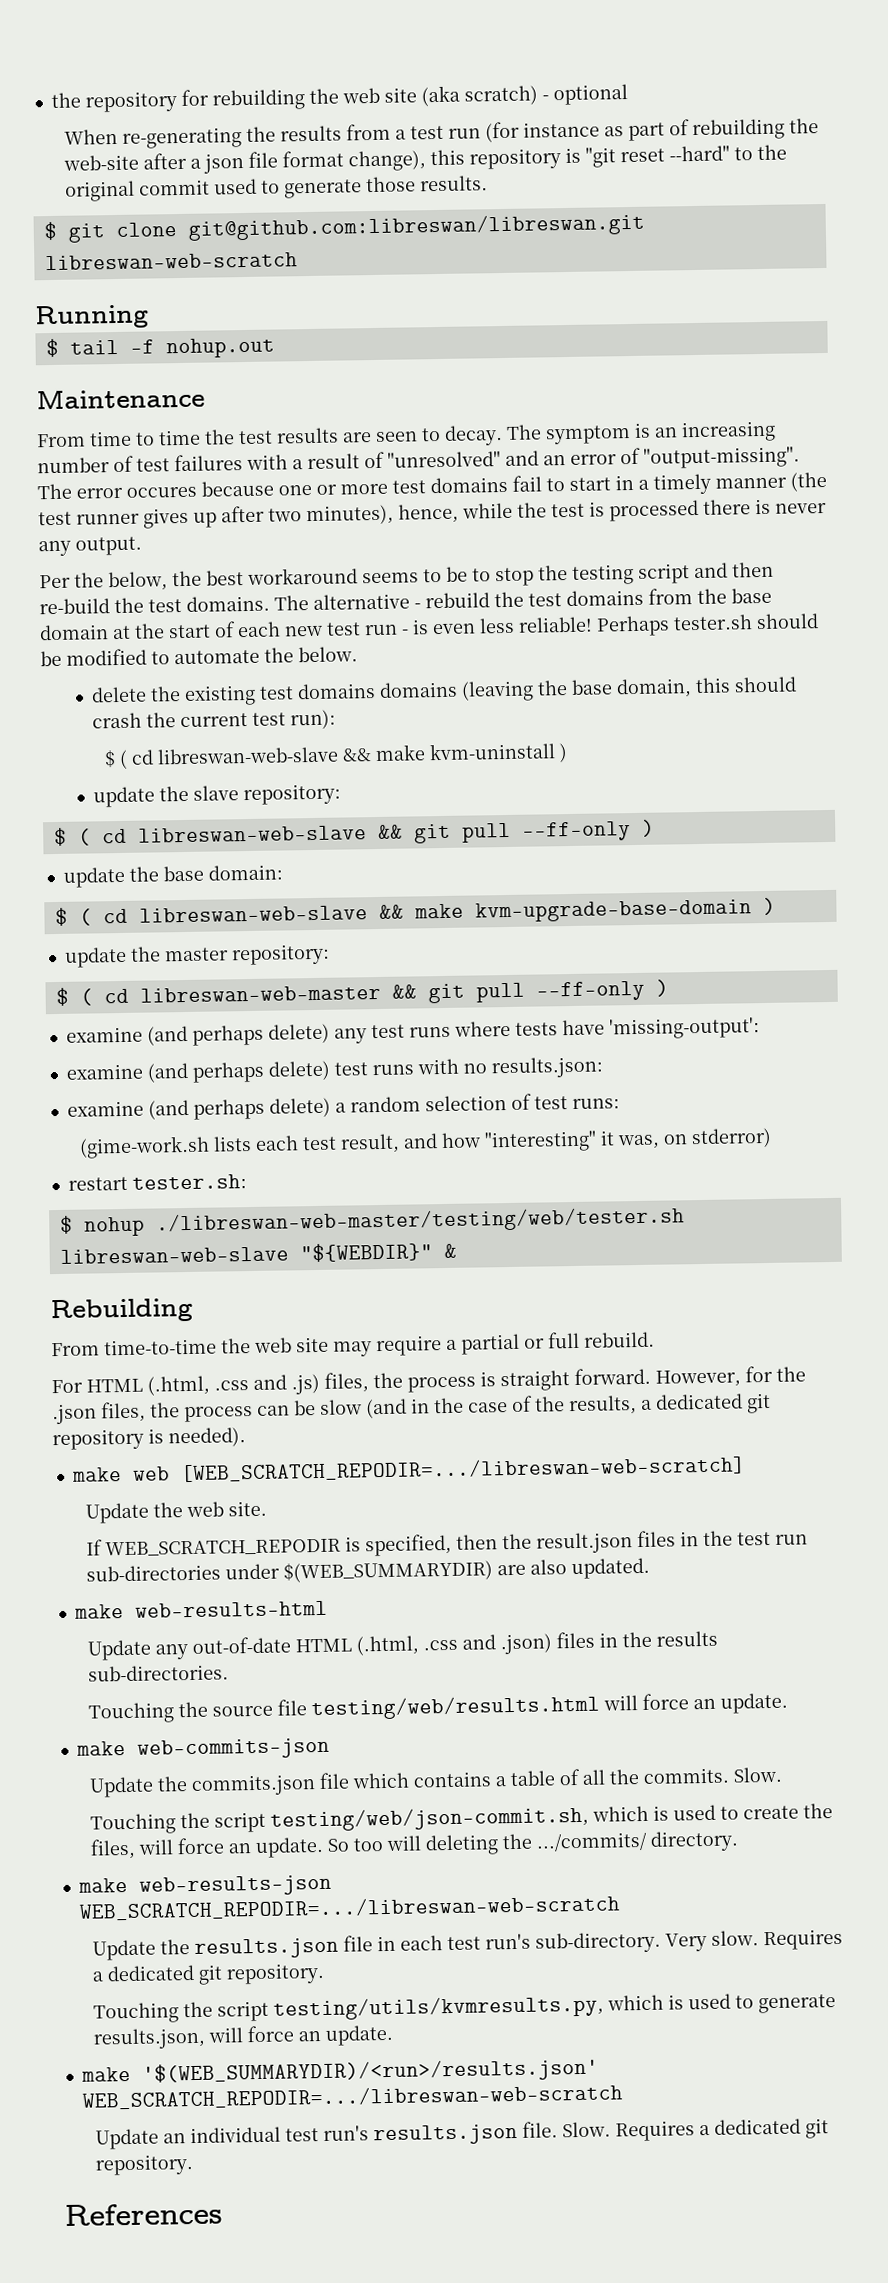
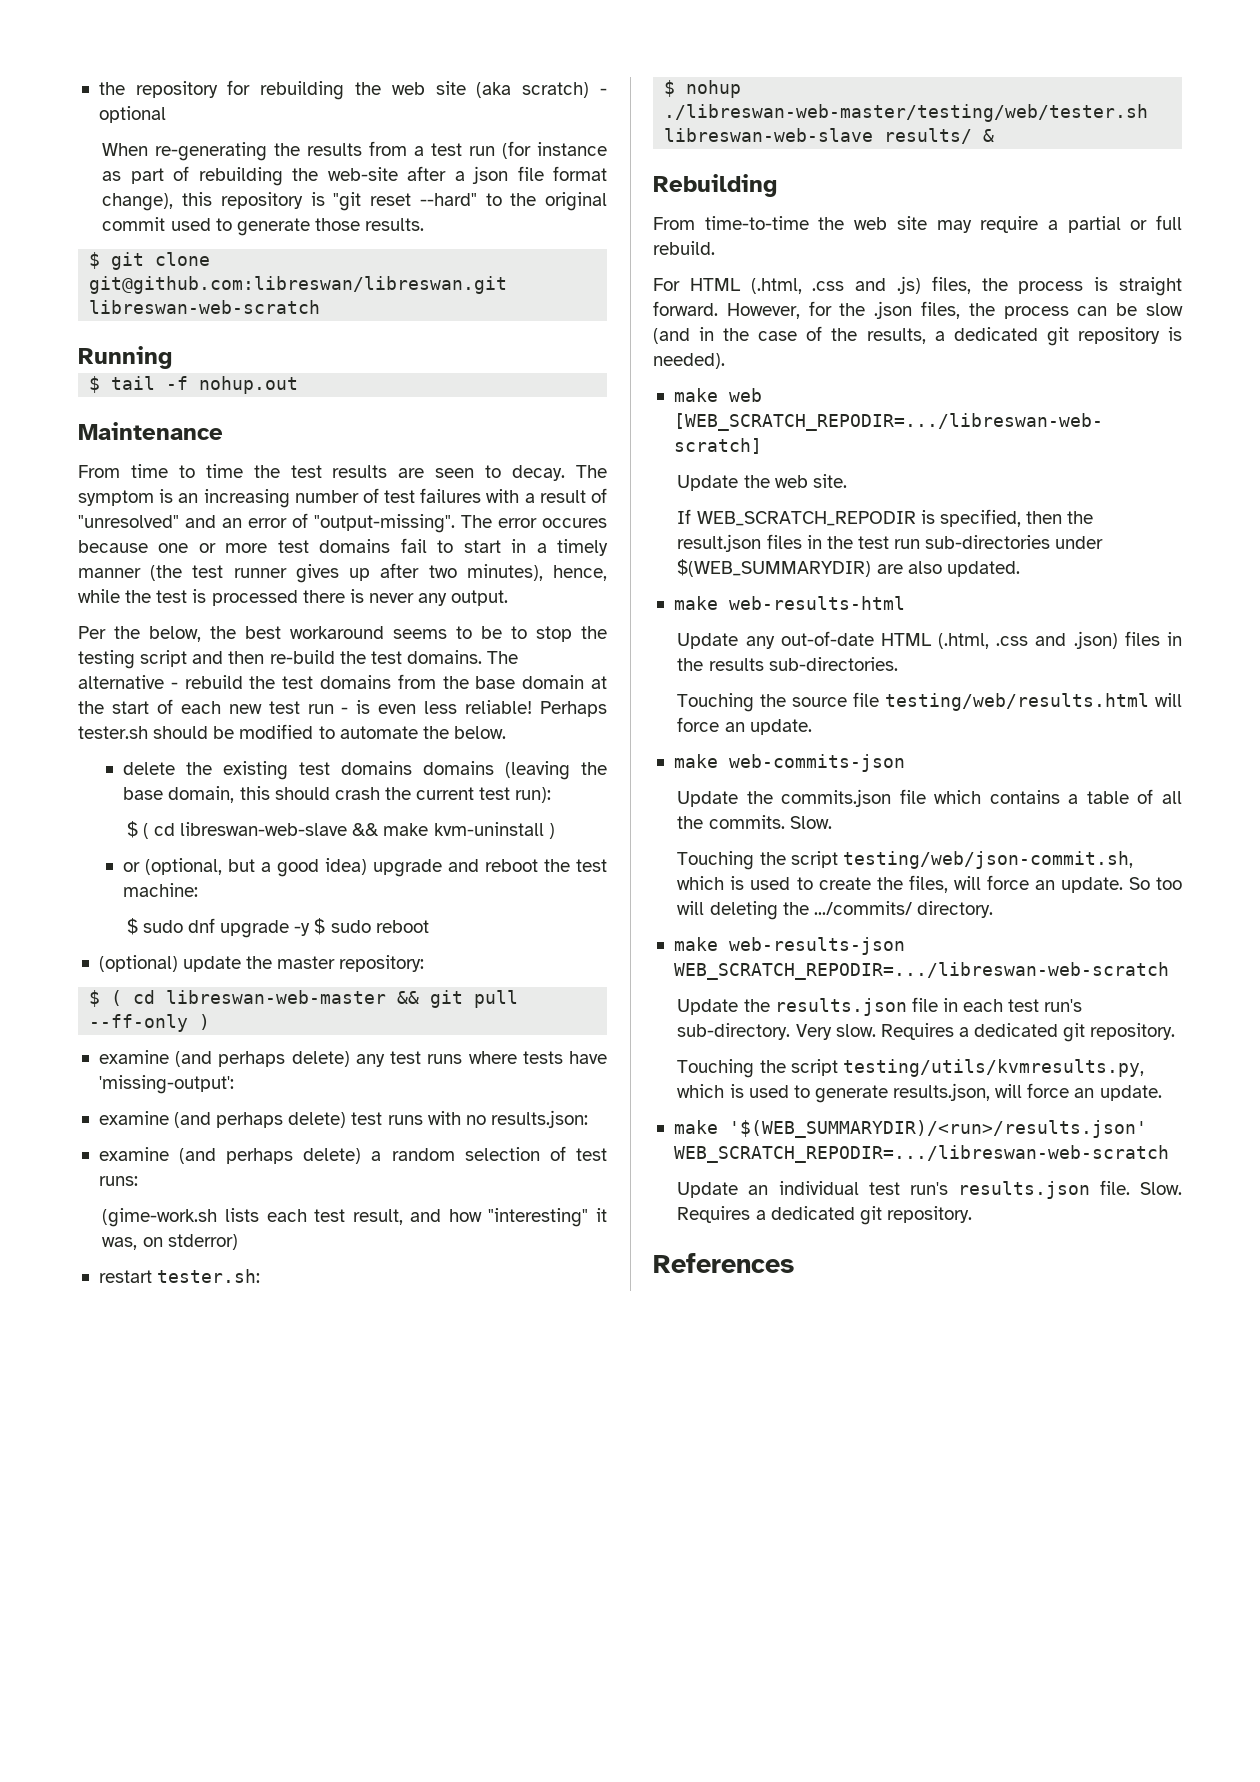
[93,783,342,808] [53,819,655,847] [62,864,283,888] [54,897,776,927] update the slave repository: // $ ( cd libreswan-web-slave && git pull --ff-only ) // update the base domain: // $ ( cd libreswan-web-slave && make kvm-upgrade-base-domain ) // -> [123,858,607,877] [123,883,199,897] [126,918,429,938] [98,955,178,972] or (optional, but a good idea) upgrade and reboot the test machine: // $ sudo dnf upgrade -y $ sudo reboot // (optional)
[299,1242,433,1263] "${WEBDIR}" -> [884,128,973,144] results/

